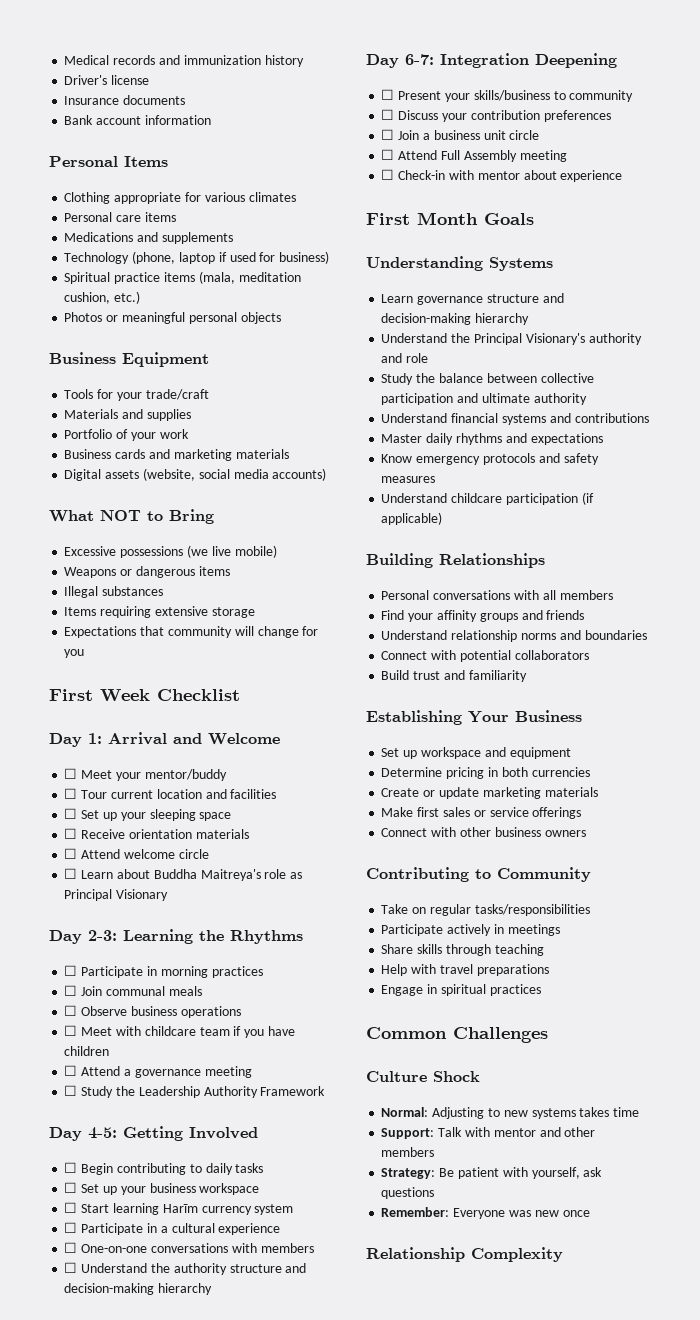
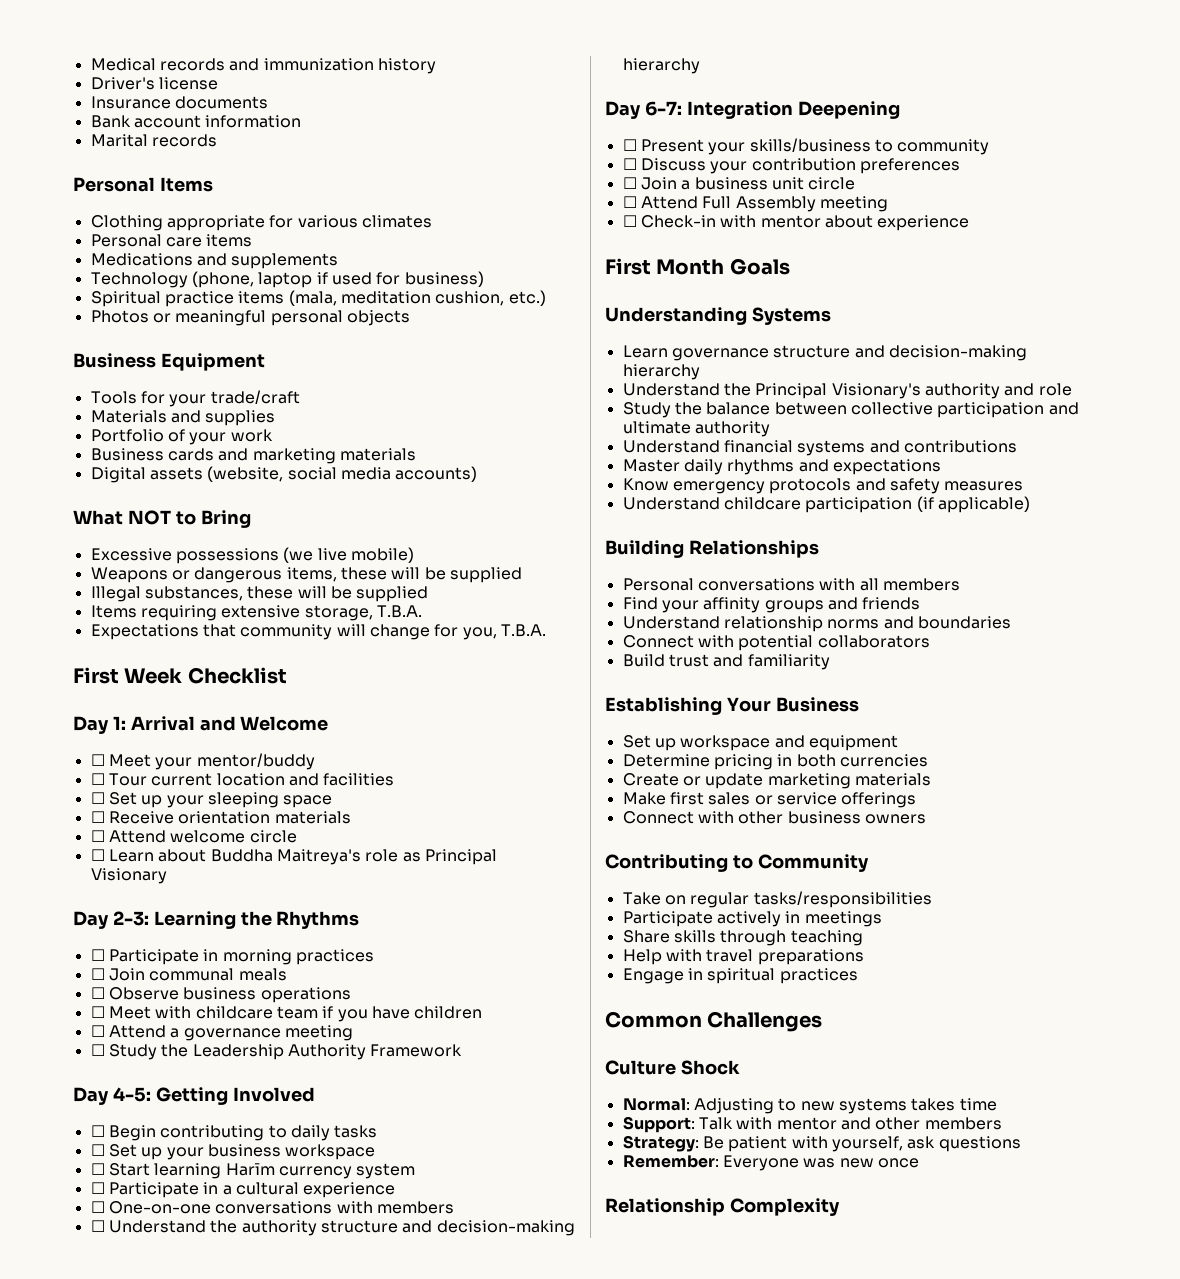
(211, 120) none -> [90,134,217,147] // Marital records
[198,566,230,576] [64,586,164,598] items // Illegal substances -> [286,567,522,583] [90,586,429,602] items, these will be supplied // Illegal substances, these will be supplied
[211,607,255,618] storage -> [304,605,422,621] storage, T.B.A.
[64,649,85,658] you -> [462,624,546,640] you, T.B.A.

